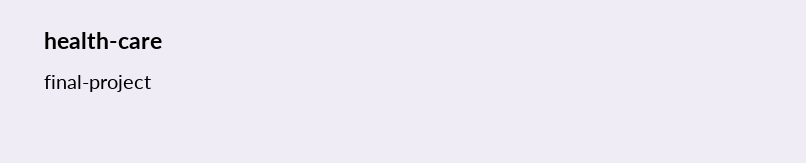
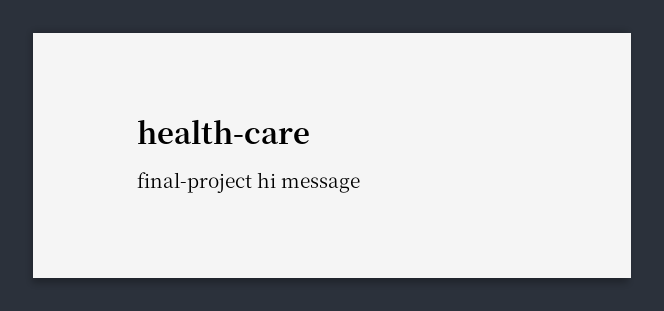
(151, 83) none -> [257,172,361,193] hi message

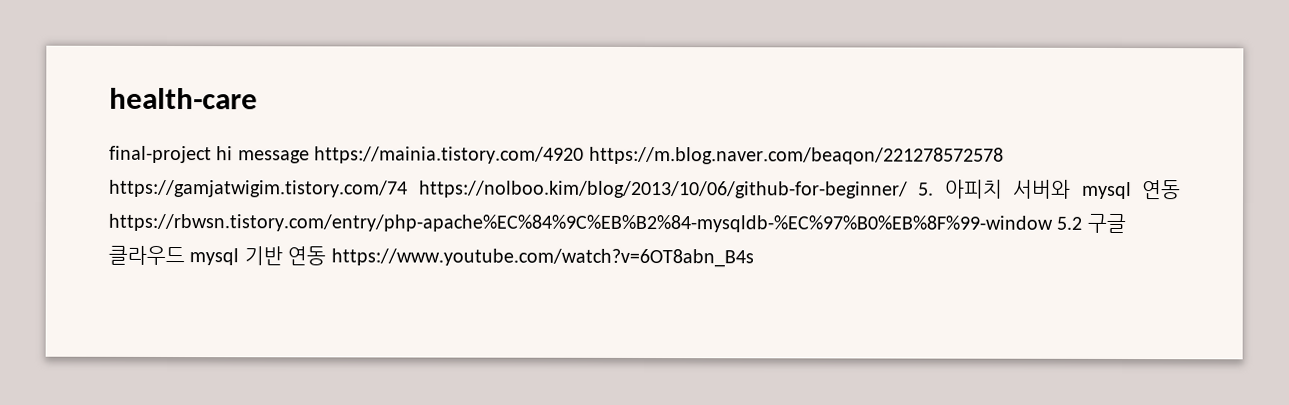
(361, 185) none -> [314,146,1004,165] [109,179,1181,200] [108,213,1126,234] [108,245,754,268] https://mainia.tistory.com/4920 https://m.blog.naver.com/beaqon/221278572578 https://gamjatwigim.tistory.com/74 https://nolboo.kim/blog/2013/10/06/github-for-beginner/ 5. 아피치 서버와 mysql 연동 https://rbwsn.tistory.com/entry/php-apache%EC%84%9C%EB%B2%84-mysqldb-%EC%97%B0%EB%8F%99-window 5.2 구글 클라우드 mysql 기반 연동 https://www.youtube.com/watch?v=6OT8abn_B4s

